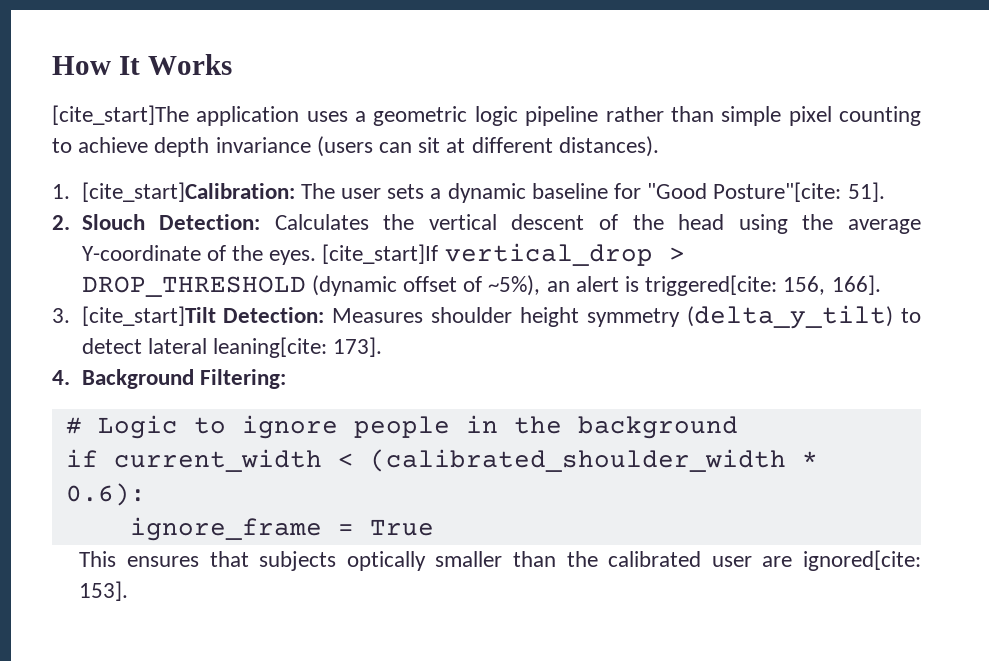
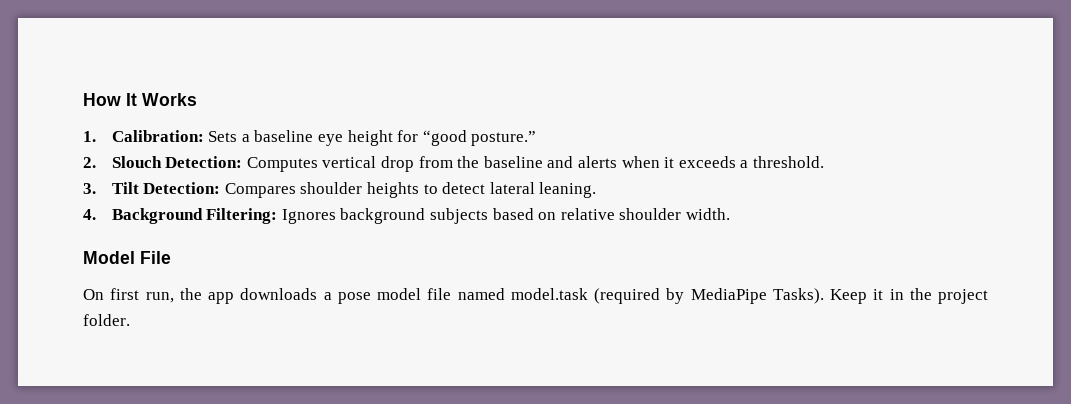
[52,105,922,126] [52,136,659,157] [52,182,885,203] [52,214,922,234] [81,243,685,266] [81,275,881,297] [52,305,894,329] [cite_start]The application uses a geometric logic pipeline rather than simple pixel counting to achieve depth invariance (users can sit at different distances). // 1. [cite_start]Calibration: The user sets a dynamic baseline for "Good Posture"[cite: 51]. // 2. Slouch Detection: Calculates the vertical descent of the head using the average Y-coordinate of the eyes. [cite_start]If vertical_drop > DROP_THRESHOLD (dynamic offset of ~5%), an alert is triggered[cite: 156, 166]. // 3. [cite_start]Tilt Detection: Measures shoulder height symmetry (delta_y_tilt) -> [83,130,537,146] [83,156,824,172] [83,182,420,198] 1. Calibration: Sets a baseline eye height for “good posture.” // 2. Slouch Detection: Computes vertical drop from the baseline and alerts when it exceeds a threshold. // 3. Tilt Detection: Compares shoulder heights
[212,337,383,358] leaning[cite: 173]. -> [539,182,597,198] leaning.
[65,415,738,439] [65,449,818,472] [65,483,146,506] [129,517,434,541] [79,550,921,571] [79,581,129,601] // # Logic to ignore people in the background // if current_width < (calibrated_shoulder_width * 0.6): // ignore_frame = True // This ensures that subjects optically smaller than the calibrated user are ignored[cite: 153]. -> [281,208,730,224] [83,251,171,264] [83,288,988,304] [83,314,130,326] Ignores background subjects based on relative shoulder width. // Model File // On first run, the app downloads a pose model file named model.task (required by MediaPipe Tasks). Keep it in the project folder.

